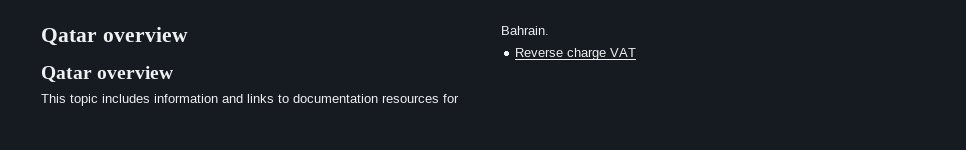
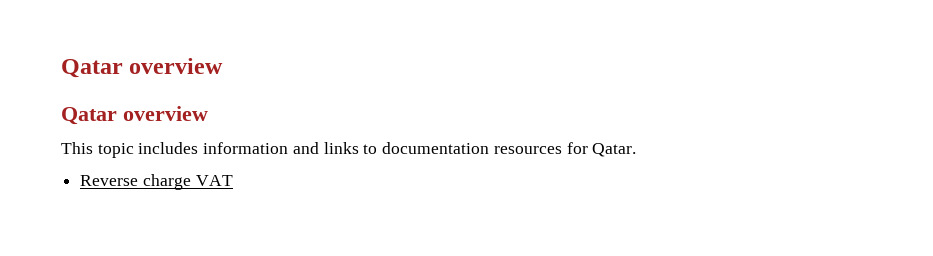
[501,26,549,35] Bahrain. -> [592,143,637,157] Qatar.

